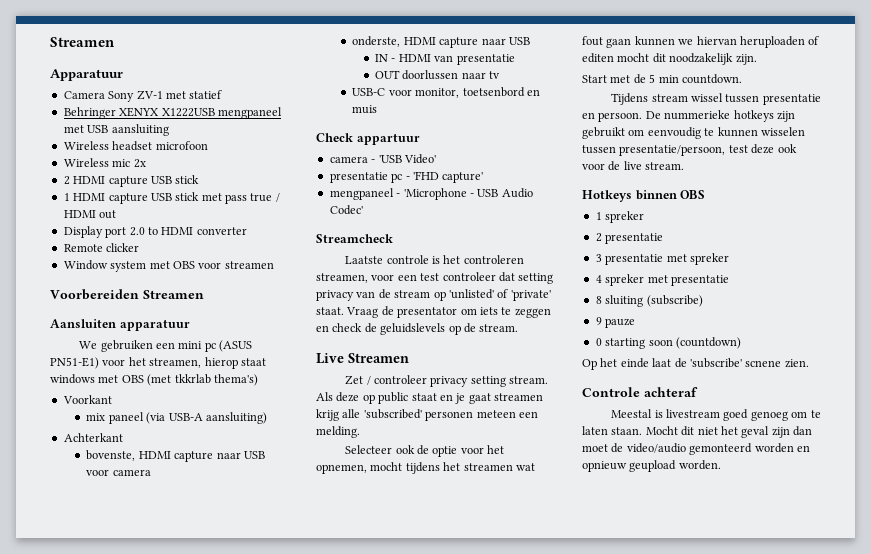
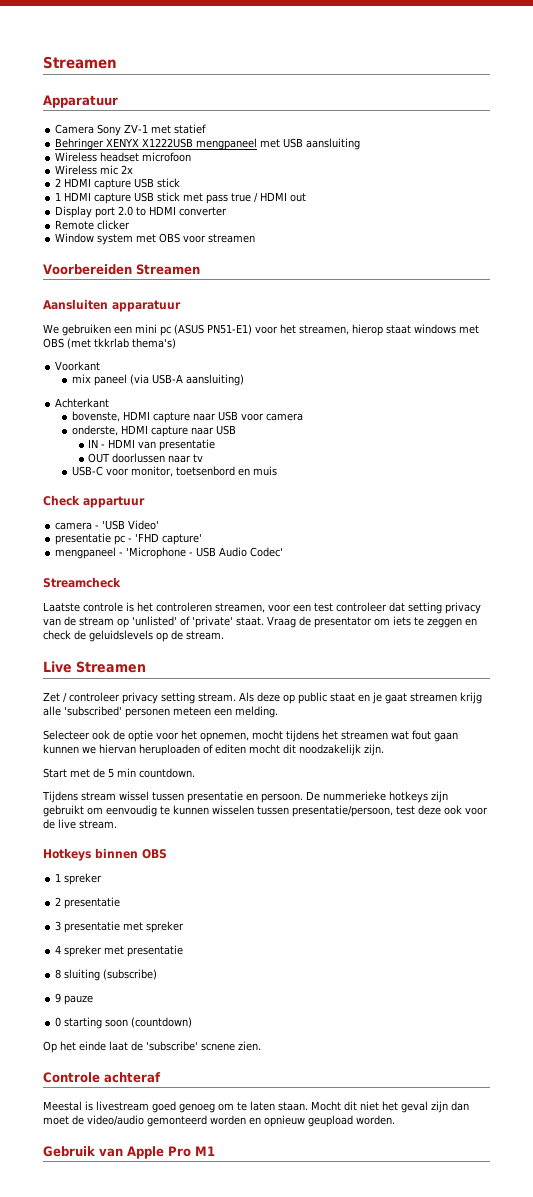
(721, 465) none -> [43,1146,215,1159] // Gebruik van Apple Pro M1

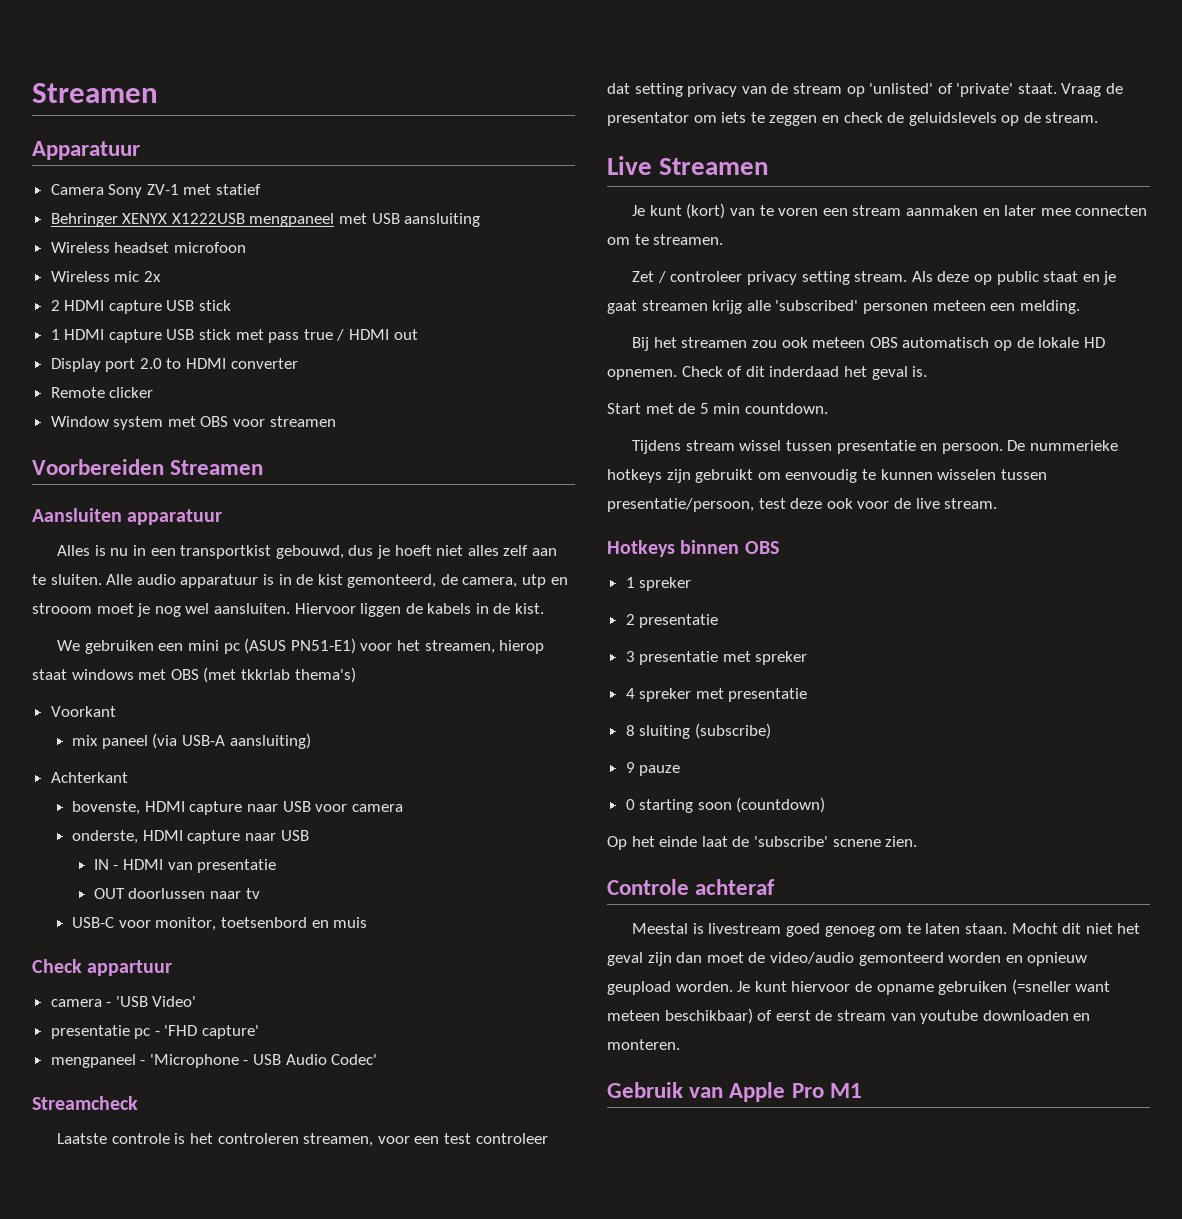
(181, 306) none -> [57,545,557,559] [32,574,568,588] [32,603,545,617] // Alles is nu in een transportkist gebouwd, dus je hoeft niet alles zelf aan te sluiten. Alle audio apparatuur is in de kist gemonteerd, de camera, utp en strooom moet je nog wel aansluiten. Hiervoor liggen de kabels in de kist.
(146, 667) none -> [632,203,1148,219] [607,234,724,245] // Je kunt (kort) van te voren een stream aanmaken en later mee connecten om te streamen.
[43,730,458,742] [43,744,384,756] Selecteer ook de optie voor het opnemen, mocht tijdens het streamen wat fout gaan kunnen we hiervan heruploaden of editen mocht dit noodzakelijk zijn. -> [632,337,1105,351] [607,366,928,380] Bij het streamen zou ook meteen OBS automatisch op de lokale HD opnemen. Check of dit inderdaad het geval is.
(395, 1120) none -> [737,979,1111,995] [607,1008,1091,1024] [607,1039,680,1050] Je kunt hiervoor de opname gebruiken (=sneller want meteen beschikbaar) of eerst de stream van youtube downloaden en monteren.

